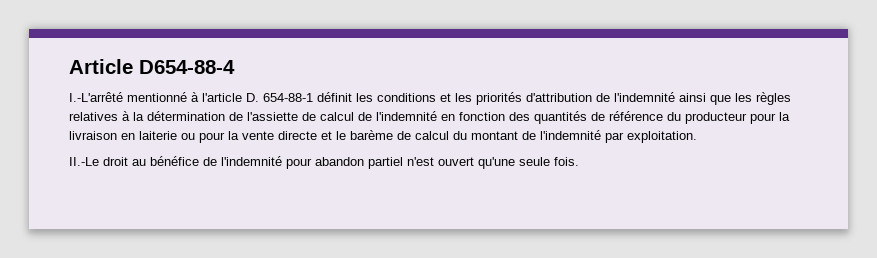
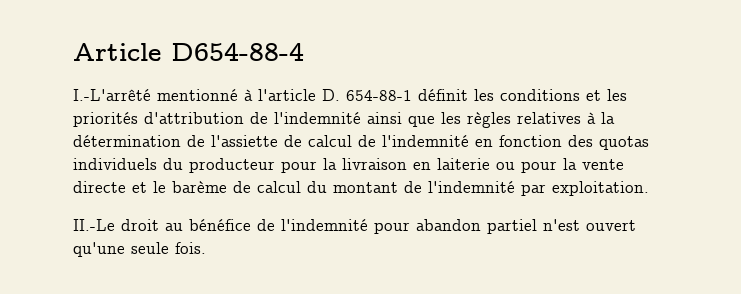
[534,111,663,124] quantités de référence -> [599,136,649,150] [73,158,157,170] quotas individuels

